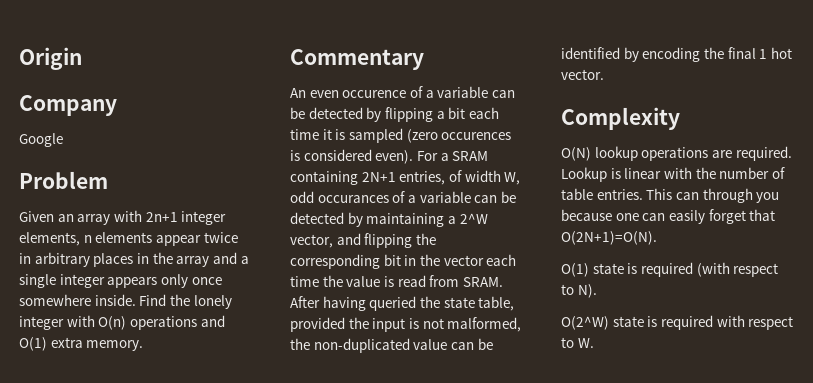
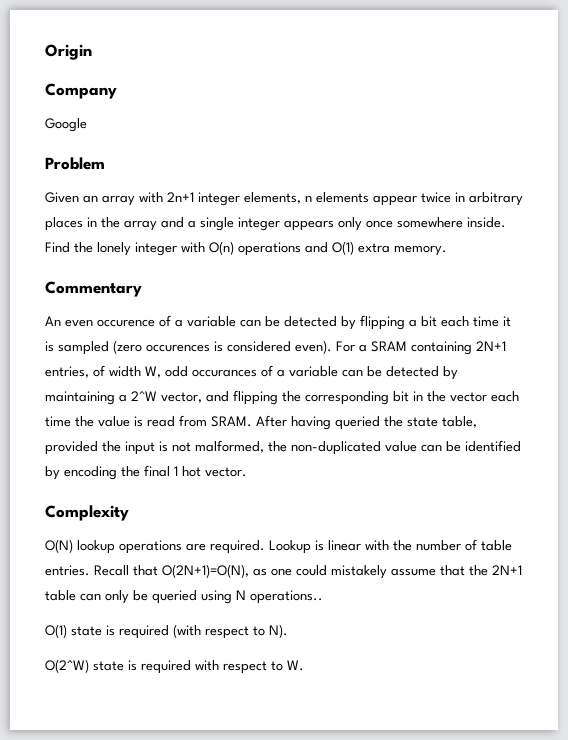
[646,188,780,203] [561,209,776,224] [561,231,657,245] This can through you because one can easily forget that O(2N+1)=O(N). -> [94,564,522,579] [45,590,323,604] Recall that O(2N+1)=O(N), as one could mistakely assume that the 2N+1 table can only be queried using N operations..

